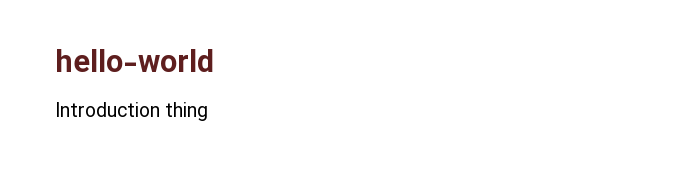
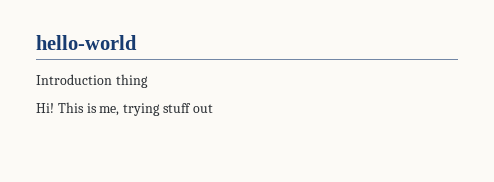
(209, 111) none -> [36,102,213,116] // Hi! This is me, trying stuff out

